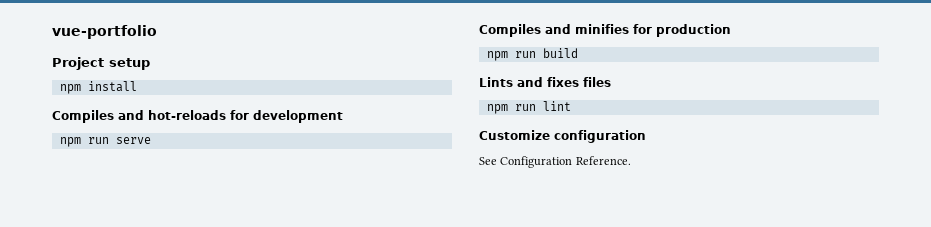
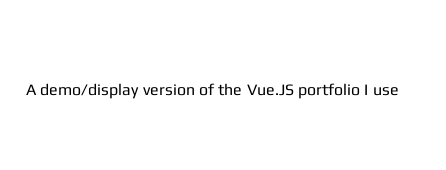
[52,25,157,39] [52,57,150,70] [59,81,137,94] [52,110,343,123] [59,137,151,147] [479,24,731,37] [486,48,578,61] [479,77,611,87] [486,101,571,114] [479,130,646,143] [479,156,631,168] vue-portfolio // Project setup // npm install // Compiles and hot-reloads for development // npm run serve // Compiles and minifies for production // npm run build // Lints and fixes files // npm run lint // Customize configuration // See Configuration Reference. -> [26,83,399,99] A demo/display version of the Vue.JS portfolio I use

